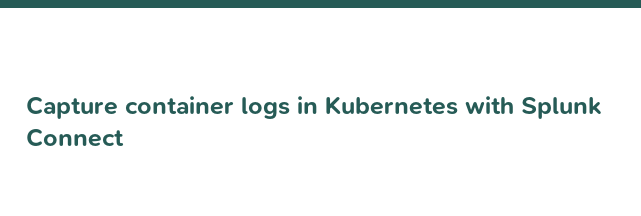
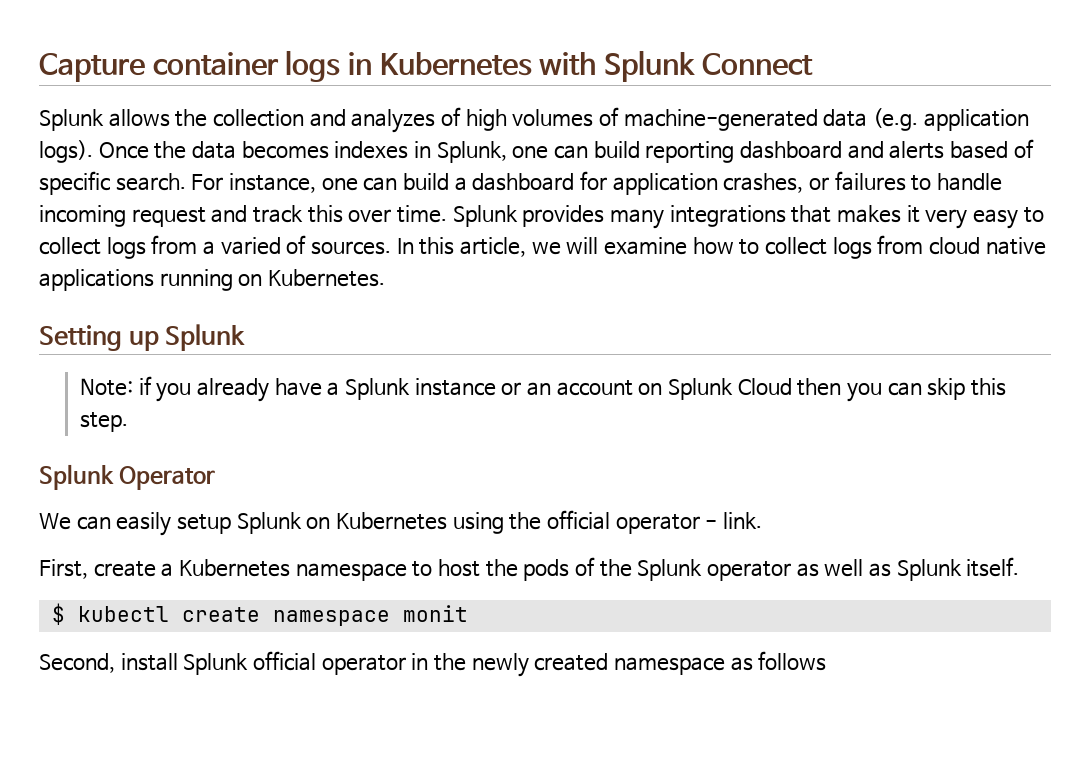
(124, 137) none -> [39,107,1029,133] [39,139,1034,163] [39,171,1002,195] [39,205,1044,229] [39,235,1046,259] [39,269,385,291] [39,324,246,351] [80,376,1007,402] [80,412,129,432] [39,464,216,490] [39,510,762,536] [39,557,1020,581] [51,603,468,626] [39,651,827,677] // Splunk allows the collection and analyzes of high volumes of machine-generated data (e.g. application logs). Once the data becomes indexes in Splunk, one can build reporting dashboard and alerts based of specific search. For instance, one can build a dashboard for application crashes, or failures to handle incoming request and track this over time. Splunk provides many integrations that makes it very easy to collect logs from a varied of sources. In this article, we will examine how to collect logs from cloud native applications running on Kubernetes. // Setting up Splunk // Note: if you already have a Splunk instance or an account on Splunk Cloud then you can skip this step. // Splunk Operator // We can easily setup Splunk on Kubernetes using the official operator - link. // First, create a Kubernetes namespace to host the pods of the Splunk operator as well as Splunk itself. // $ kubectl create namespace monit // Second, install Splunk official operator in the newly created namespace as follows

